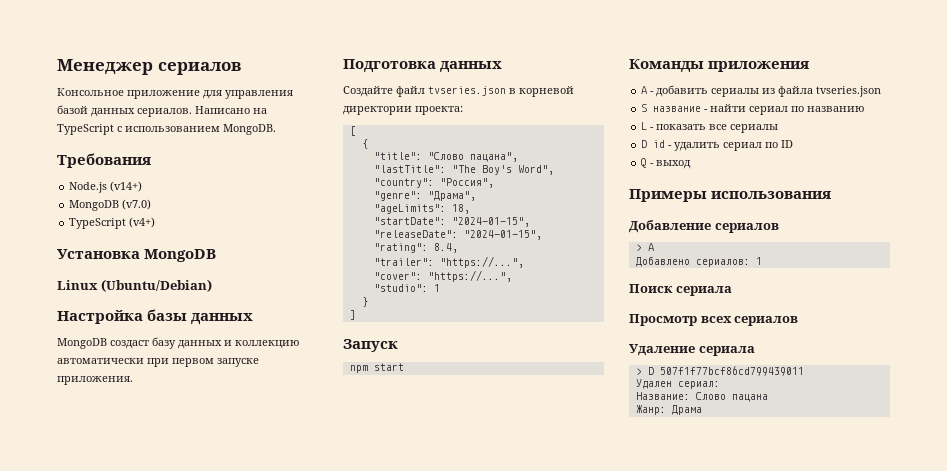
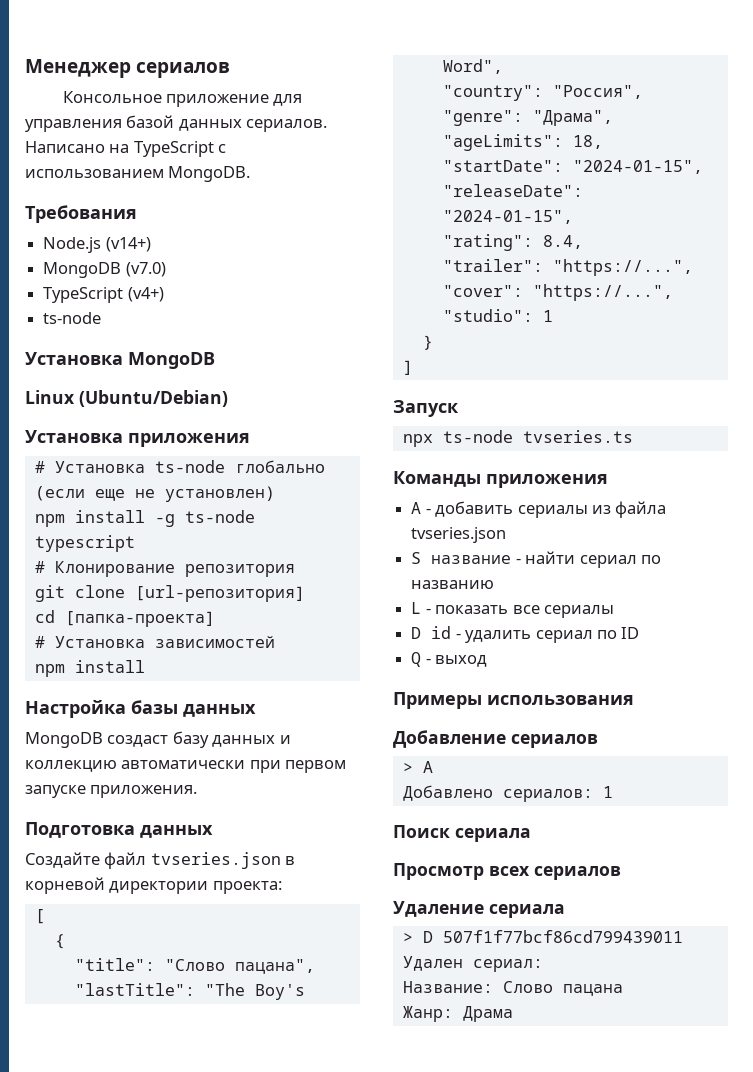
(156, 222) none -> [43,312,102,324] // ts-node
(212, 285) none -> [25,430,250,447] [34,460,325,473] [34,486,275,502] [34,510,255,527] [34,535,135,552] [34,561,295,577] [34,585,305,602] [34,610,215,627] [34,636,275,648] [34,660,145,677] // Установка приложения // # Установка ts-node глобально (если еще не установлен) // npm install -g ts-node typescript // # Клонирование репозитория // git clone [url-репозитория] // cd [папка-проекта] // # Установка зависимостей // npm install
[349,363,404,373] npm start -> [402,430,633,447] npx ts-node tvseries.ts

